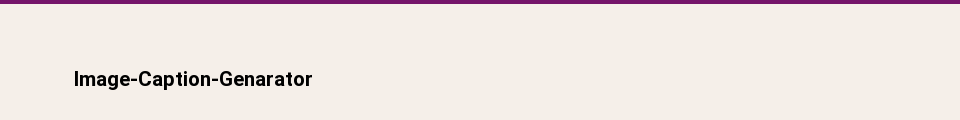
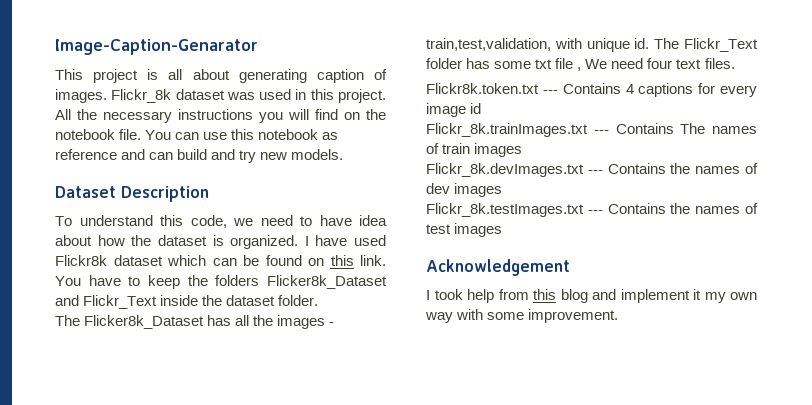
(313, 80) none -> [55,69,388,83] [55,89,386,103] [55,109,386,123] [55,129,339,140] [55,149,344,163] [55,186,209,202] [55,215,387,228] [55,235,386,249] [55,255,386,266] [55,275,387,289] [55,295,319,309] [55,315,335,329] [426,38,758,52] [426,58,735,71] [426,83,757,97] [426,103,482,117] [426,123,757,137] [426,143,523,157] [426,163,758,177] [426,183,503,197] [426,203,758,217] [426,223,503,237] [426,259,570,276] [426,289,757,303] [425,309,619,323] // This project is all about generating caption of images. Flickr_8k dataset was used in this project. All the necessary instructions you will find on the notebook file. You can use this notebook as reference and can build and try new models. // Dataset Description // To understand this code, we need to have idea about how the dataset is organized. I have used Flickr8k dataset which can be found on this link. You have to keep the folders Flicker8k_Dataset and Flickr_Text inside the dataset folder. // The Flicker8k_Dataset has all the images - train,test,validation, with unique id. The Flickr_Text folder has some txt file , We need four text files. // Flickr8k.token.txt --- Contains 4 captions for every image id // Flickr_8k.trainImages.txt --- Contains The names of train images // Flickr_8k.devImages.txt --- Contains the names of dev images // Flickr_8k.testImages.txt --- Contains the names of test images // Acknowledgement // I took help from this blog and implement it my own way with some improvement.

